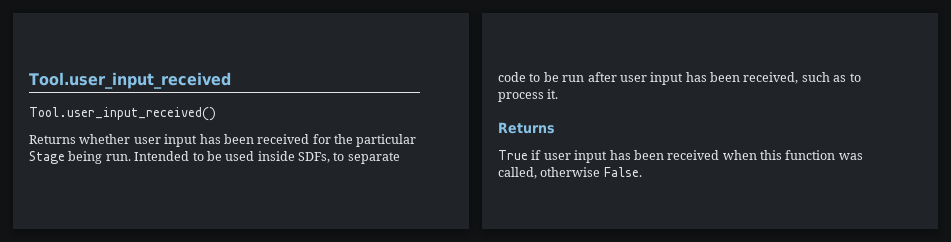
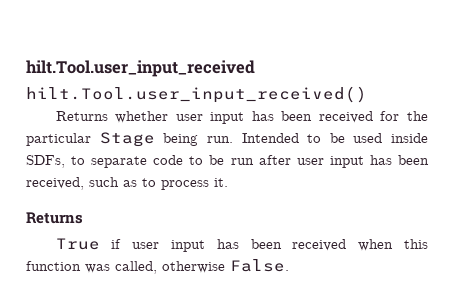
[29,72,231,89] [29,107,216,121] Tool.user_input_received // Tool.user_input_received() -> [26,60,255,77] [26,86,367,103] hilt.Tool.user_input_received // hilt.Tool.user_input_received()

